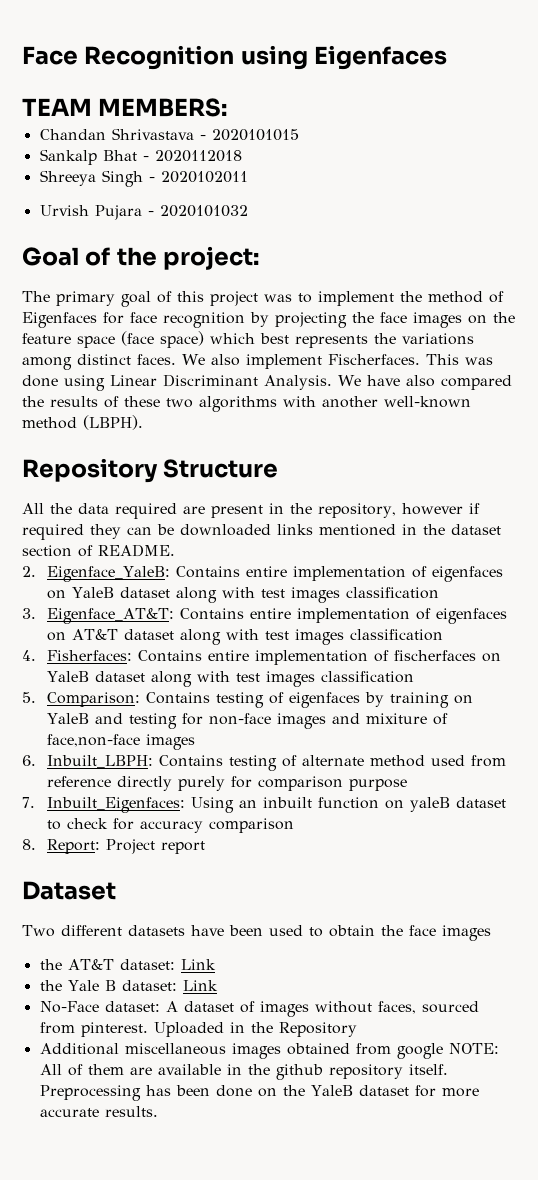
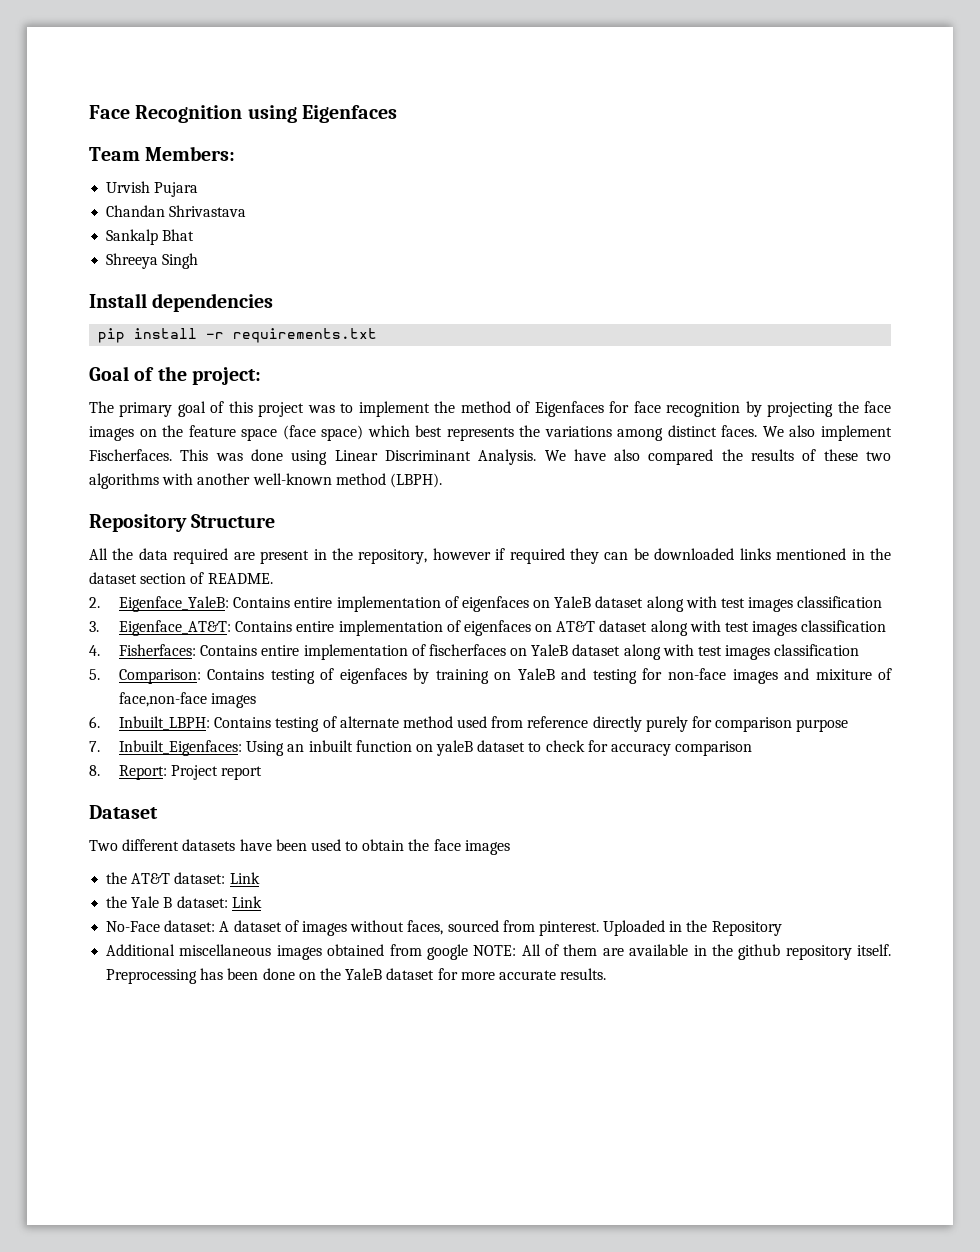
[22,98,228,117] TEAM MEMBERS: -> [89,146,236,161] [106,181,199,197] Team Members: // Urvish Pujara
[199,129,299,141] - 2020101015 -> (247, 211) none
[142,150,242,162] - 2020112018 -> (195, 235) none
[148,171,248,183] [39,205,248,220] - 2020102011 // Urvish Pujara - 2020101032 -> [89,293,274,312] [98,328,378,343] // Install dependencies // pip install -r requirements.txt

